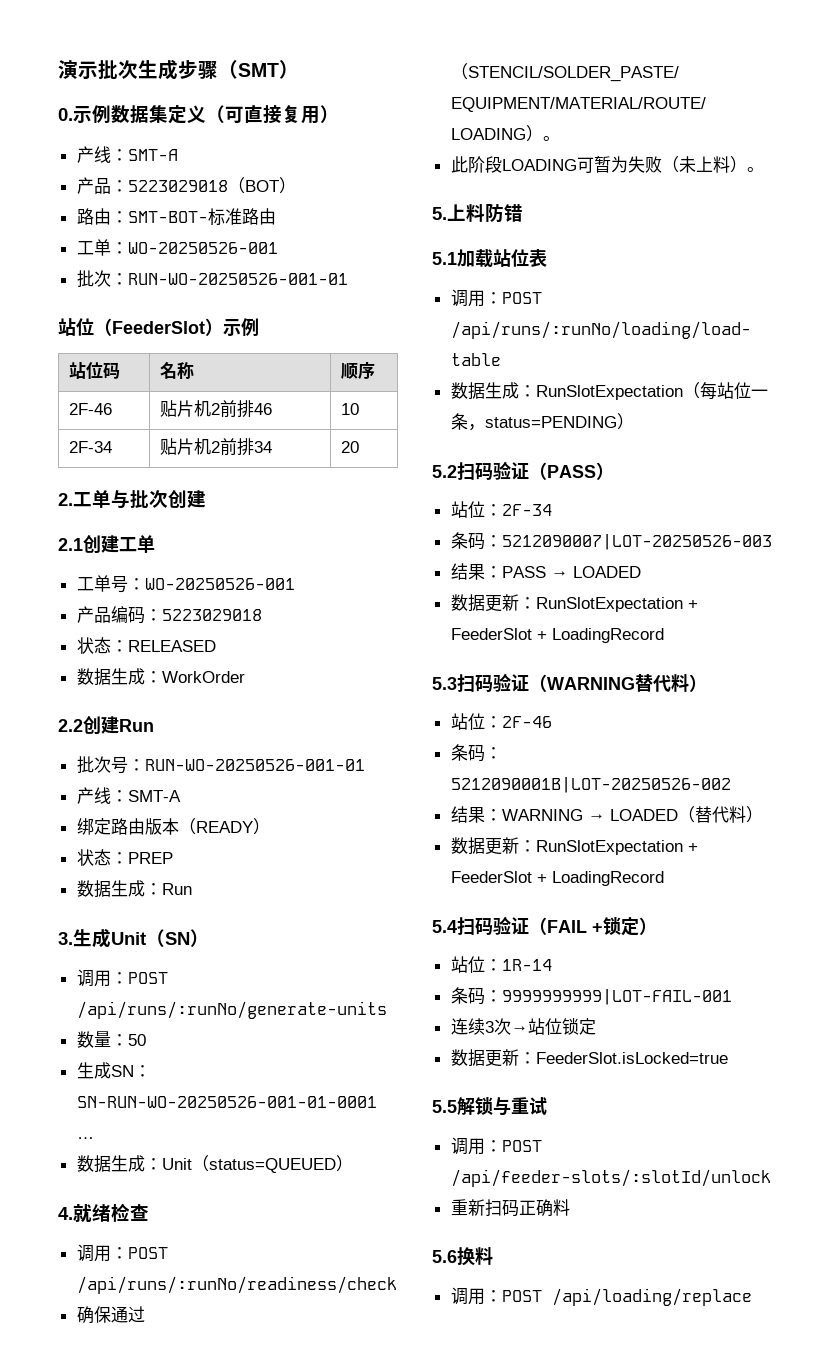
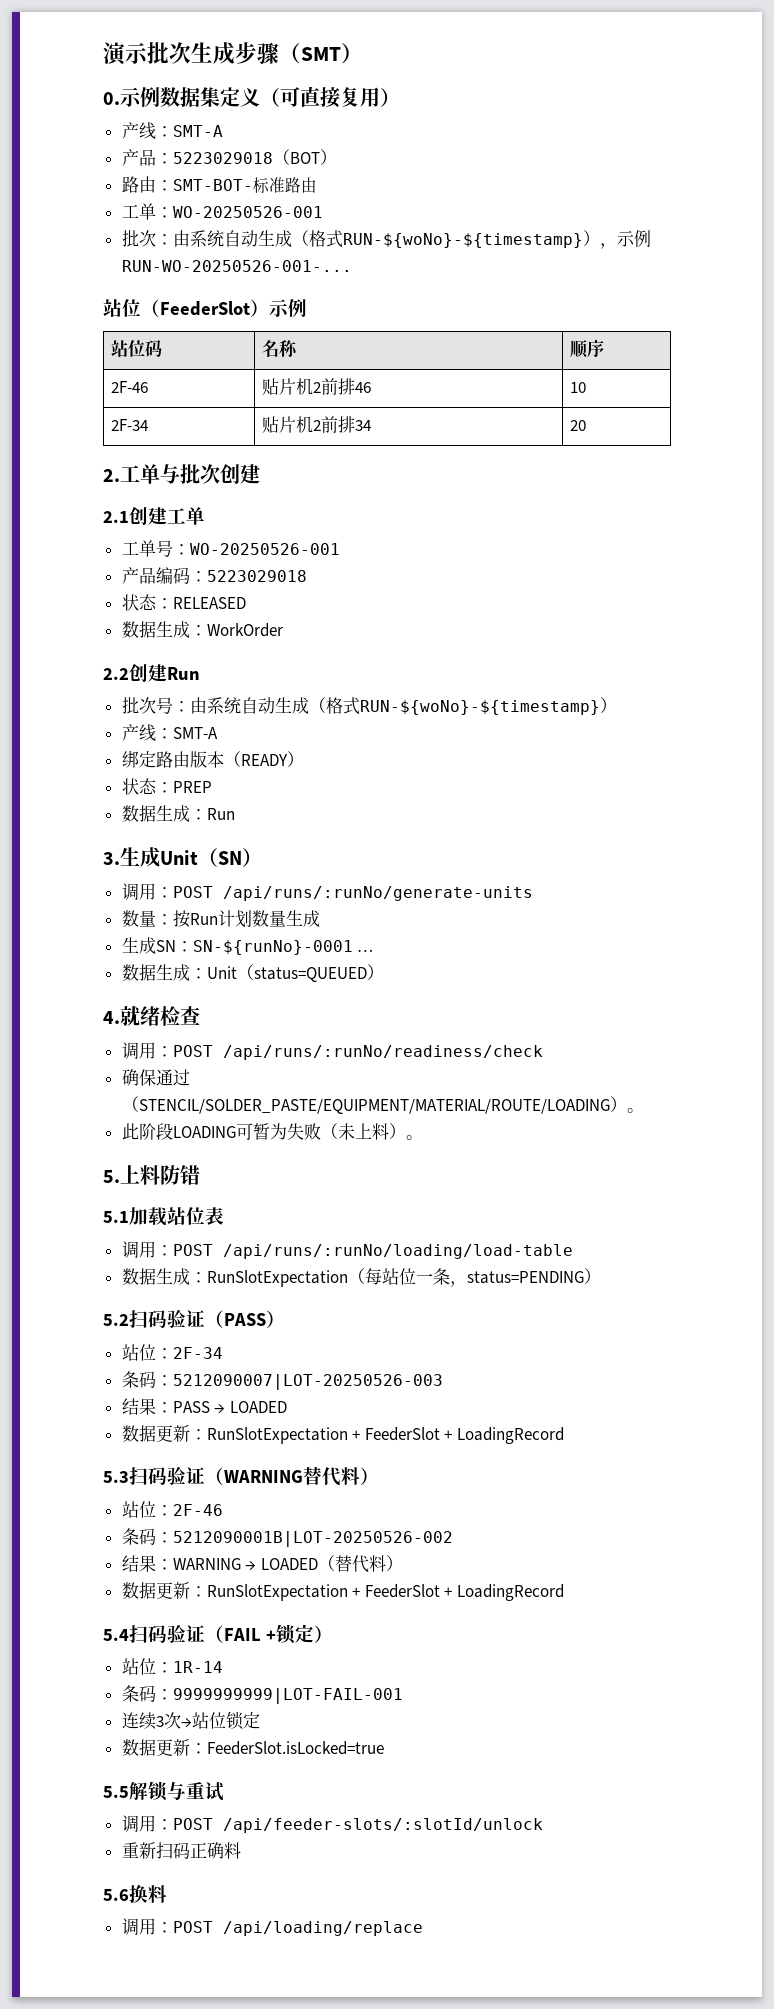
[127,273,348,285] RUN-WO-20250526-001-01 -> [172,230,651,249] [121,260,352,272] 由系统自动生成（格式RUN-${woNo}-${timestamp}），示例RUN-WO-20250526-001-...
[144,759,365,771] RUN-WO-20250526-001-01 -> [189,697,617,715] 由系统自动生成（格式RUN-${woNo}-${timestamp}）
[127,1034,146,1046] 50 -> [172,910,320,928] 按Run计划数量生成
[76,1096,377,1108] SN-RUN-WO-20250526-001-01-0001 -> [192,940,353,955] SN-${runNo}-0001

